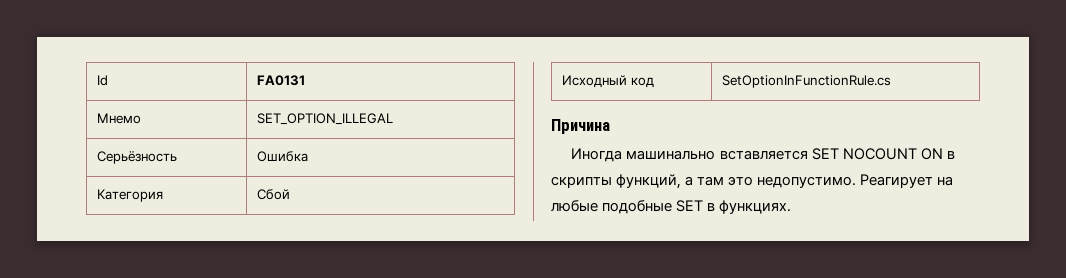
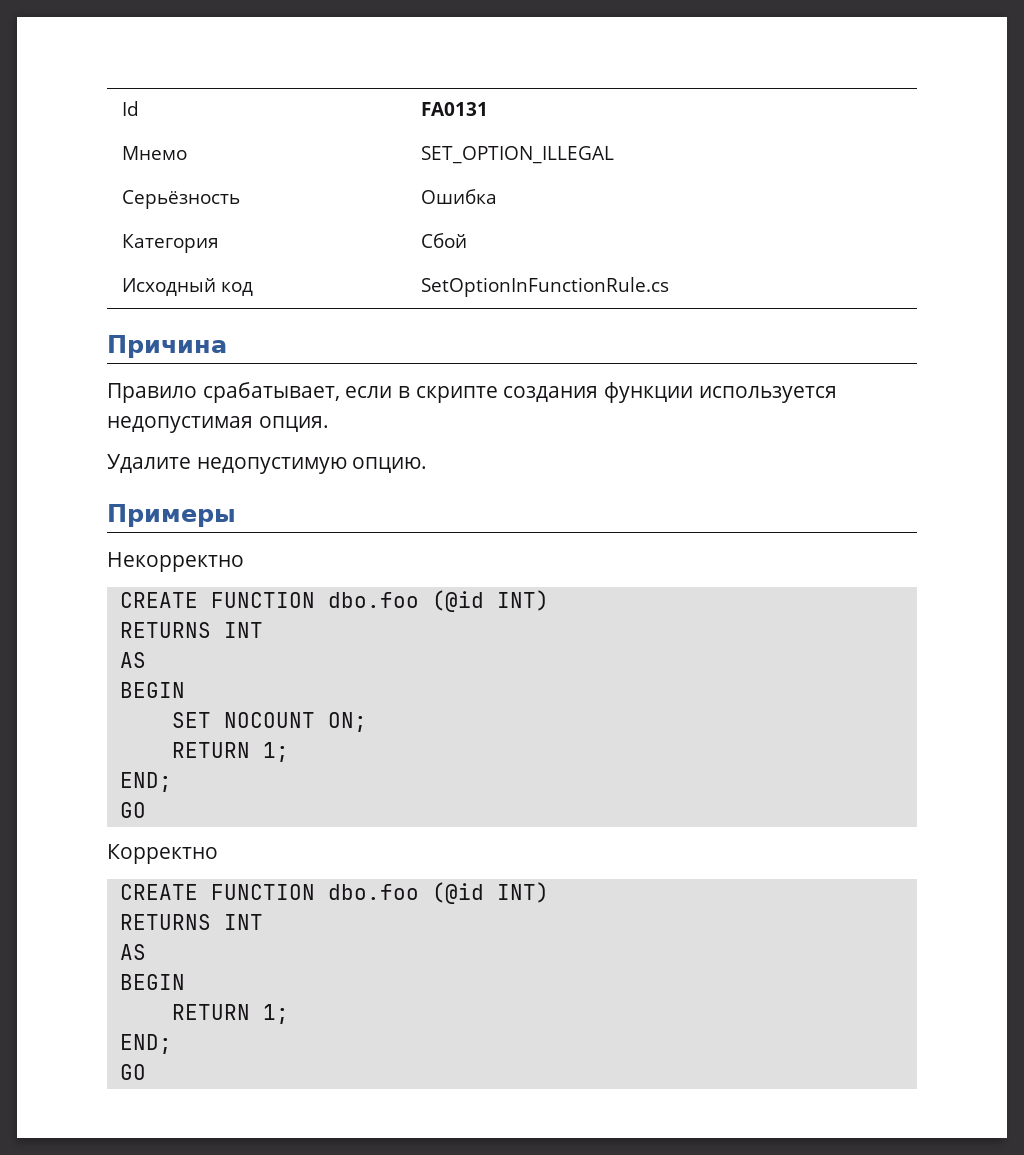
[571,148,955,162] [551,174,954,189] [551,200,792,214] Иногда машинально вставляется SET NOCOUNT ON в скрипты функций, а там это недопустимо. Реагирует на любые подобные SET в функциях. -> [107,382,837,403] [107,416,329,433] [107,454,428,474] [107,504,236,527] [107,552,244,572] [119,590,549,612] [119,622,263,638] [119,652,146,668] [119,682,185,698] [171,712,367,732] [171,742,289,762] [119,772,172,792] [119,802,146,818] [107,844,218,864] [119,882,549,904] [119,914,263,930] [119,944,146,960] [119,974,185,990] [171,1004,289,1024] [119,1034,172,1054] [119,1064,146,1080] Правило срабатывает, если в скрипте создания функции используется недопустимая опция. // Удалите недопустимую опцию. // Примеры // Некорректно // CREATE FUNCTION dbo.foo (@id INT) // RETURNS INT // AS // BEGIN // SET NOCOUNT ON; // RETURN 1; // END; // GO // Корректно // CREATE FUNCTION dbo.foo (@id INT) // RETURNS INT // AS // BEGIN // RETURN 1; // END; // GO

